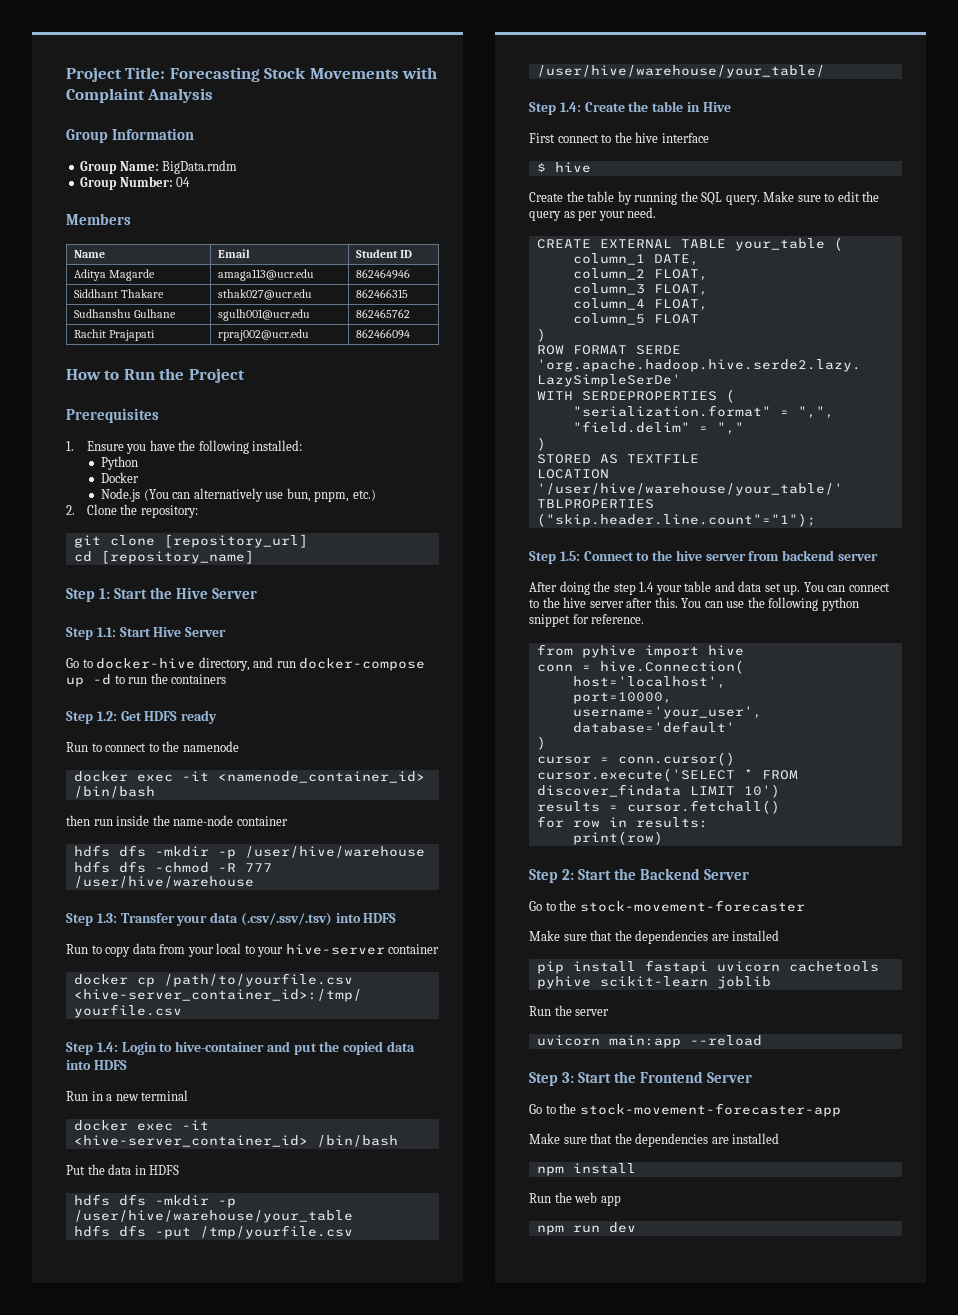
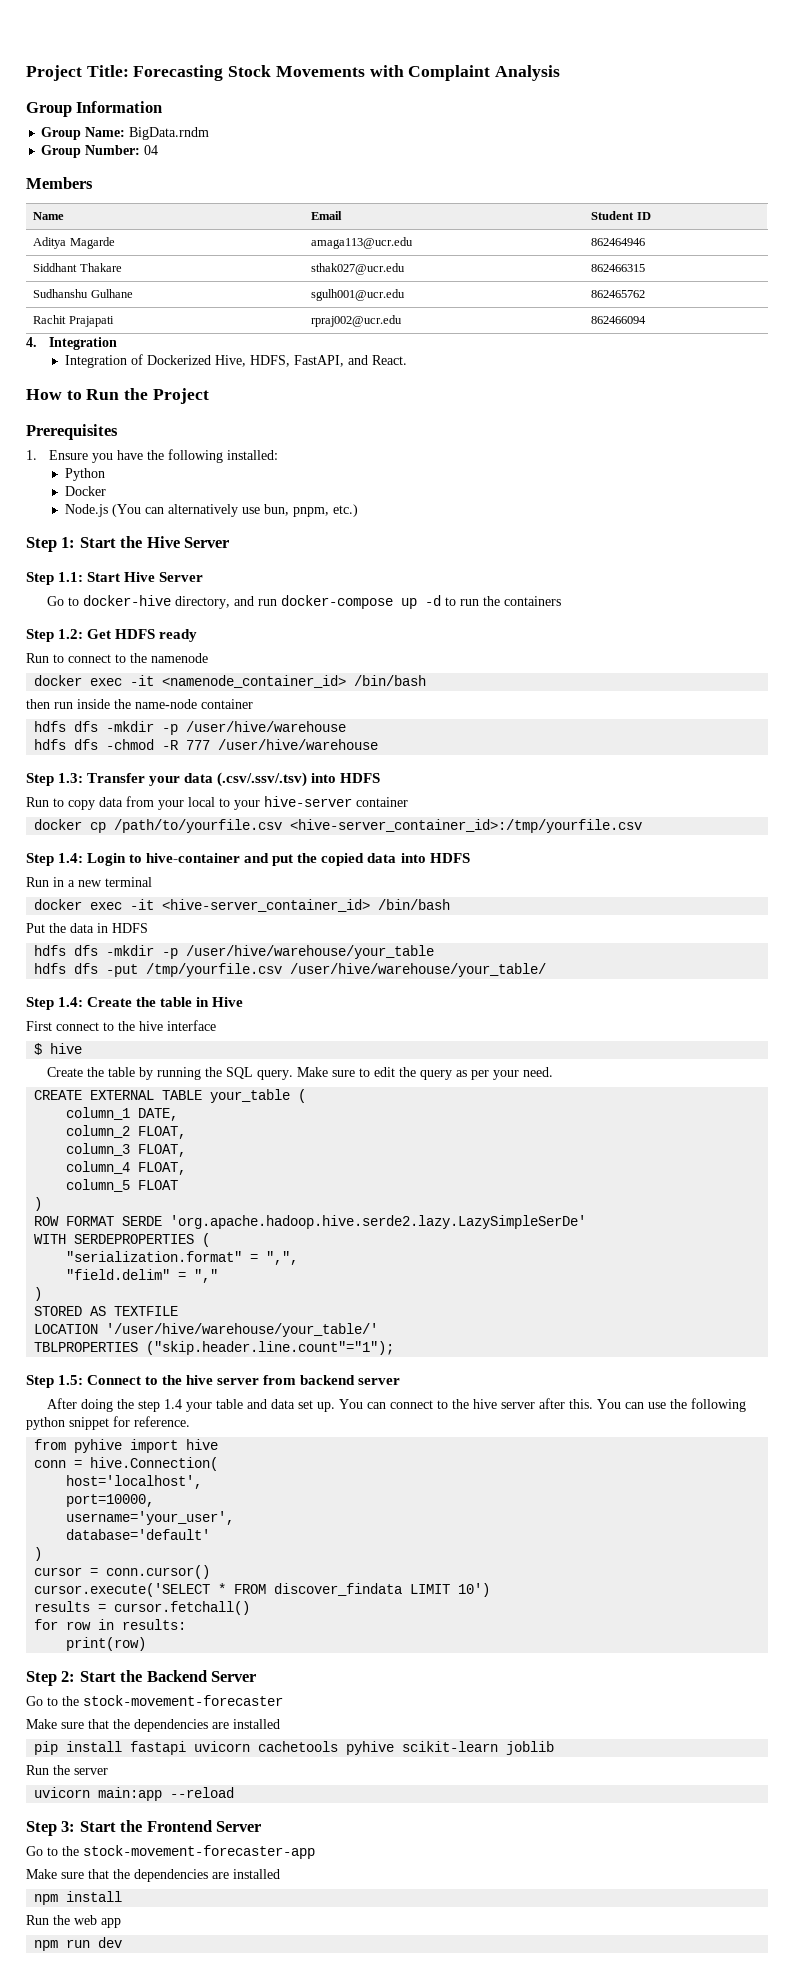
(410, 334) none -> [26,337,118,350] [64,354,407,368] // 4. Integration // Integration of Dockerized Hive, HDFS, FastAPI, and React.
[66,504,198,518] [73,534,308,548] [73,550,254,564] // 2. Clone the repository: // git clone [repository_url] // cd [repository_name] -> (358, 510) none

